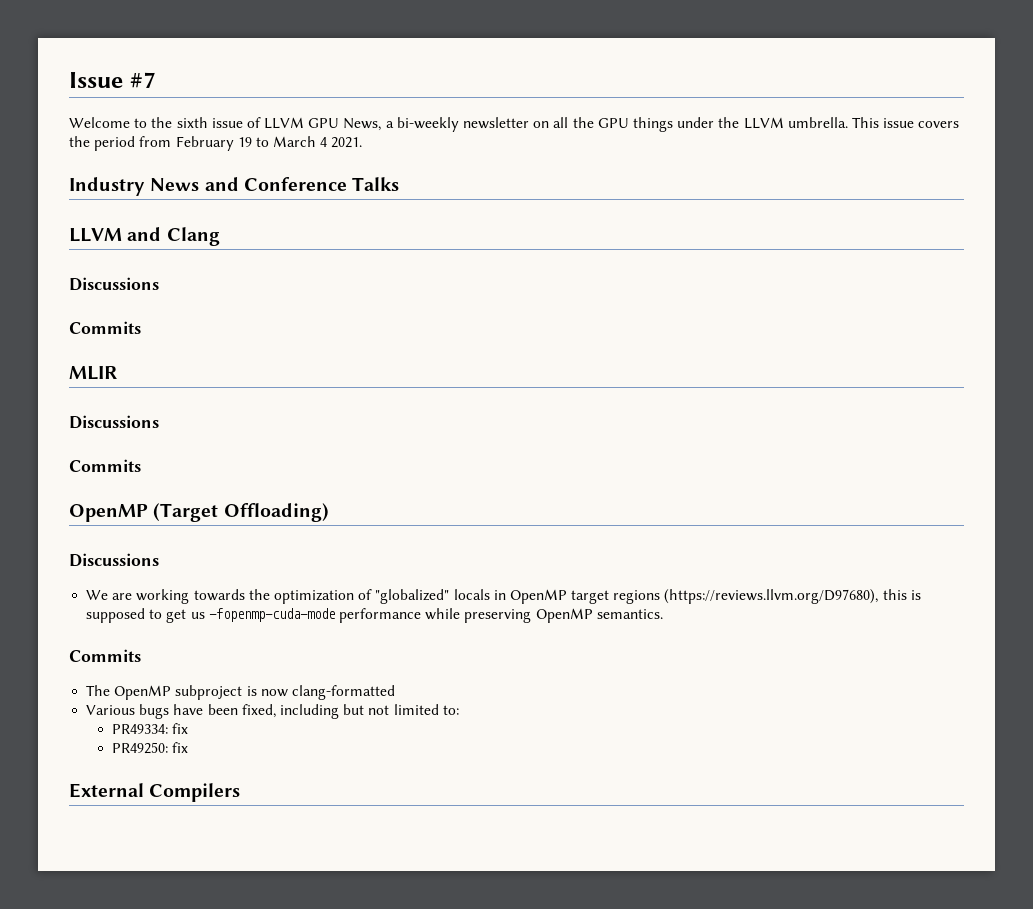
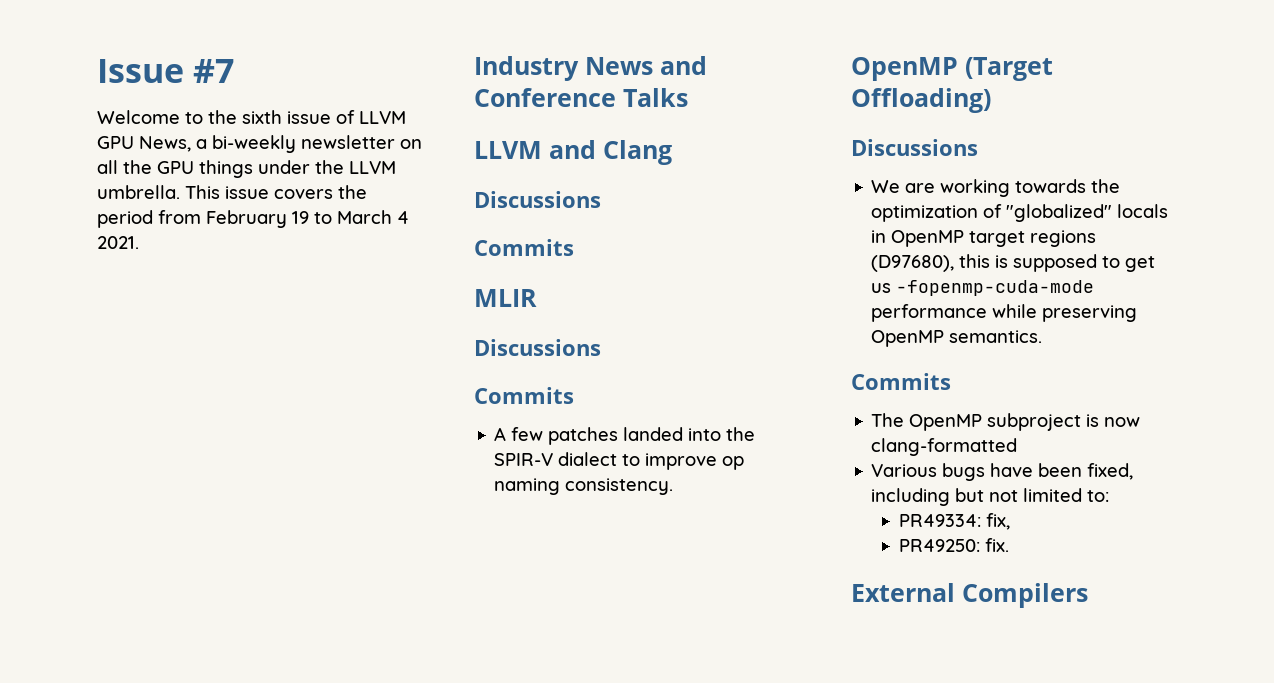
(141, 465) none -> [494,427,756,445] [494,452,745,470] [494,478,674,495] // A few patches landed into the SPIR-V dialect to improve op naming consistency.
[664,589,879,604] (https://reviews.llvm.org/D97680), -> [871,255,955,272] (D97680),
[172,723,189,734] fix -> [985,513,1010,530] fix,
[172,742,189,753] fix -> [984,538,1009,552] fix.

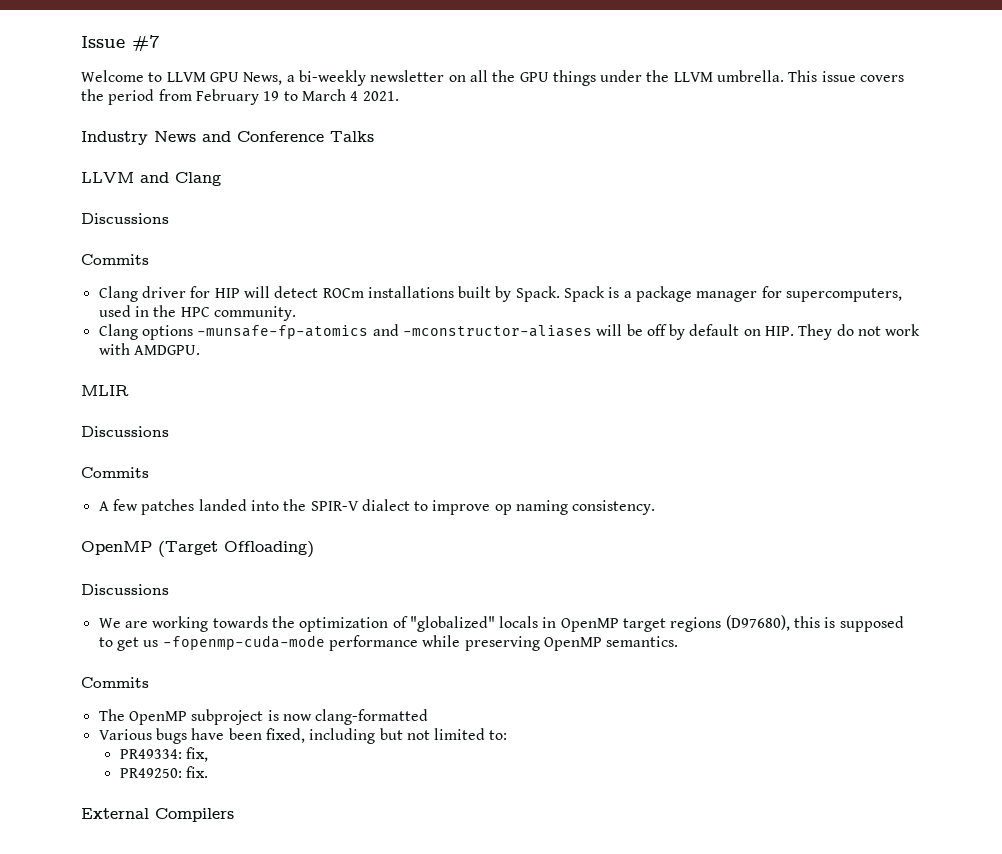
[208,110,355,124] the sixth issue of -> (163, 77) none
(574, 247) none -> [98,286,903,302] [98,305,296,321] [98,324,921,340] [98,343,200,355] // Clang driver for HIP will detect ROCm installations built by Spack. Spack is a package manager for supercomputers, used in the HPC community. // Clang options -munsafe-fp-atomics and -mconstructor-aliases will be off by default on HIP. They do not work with AMDGPU.

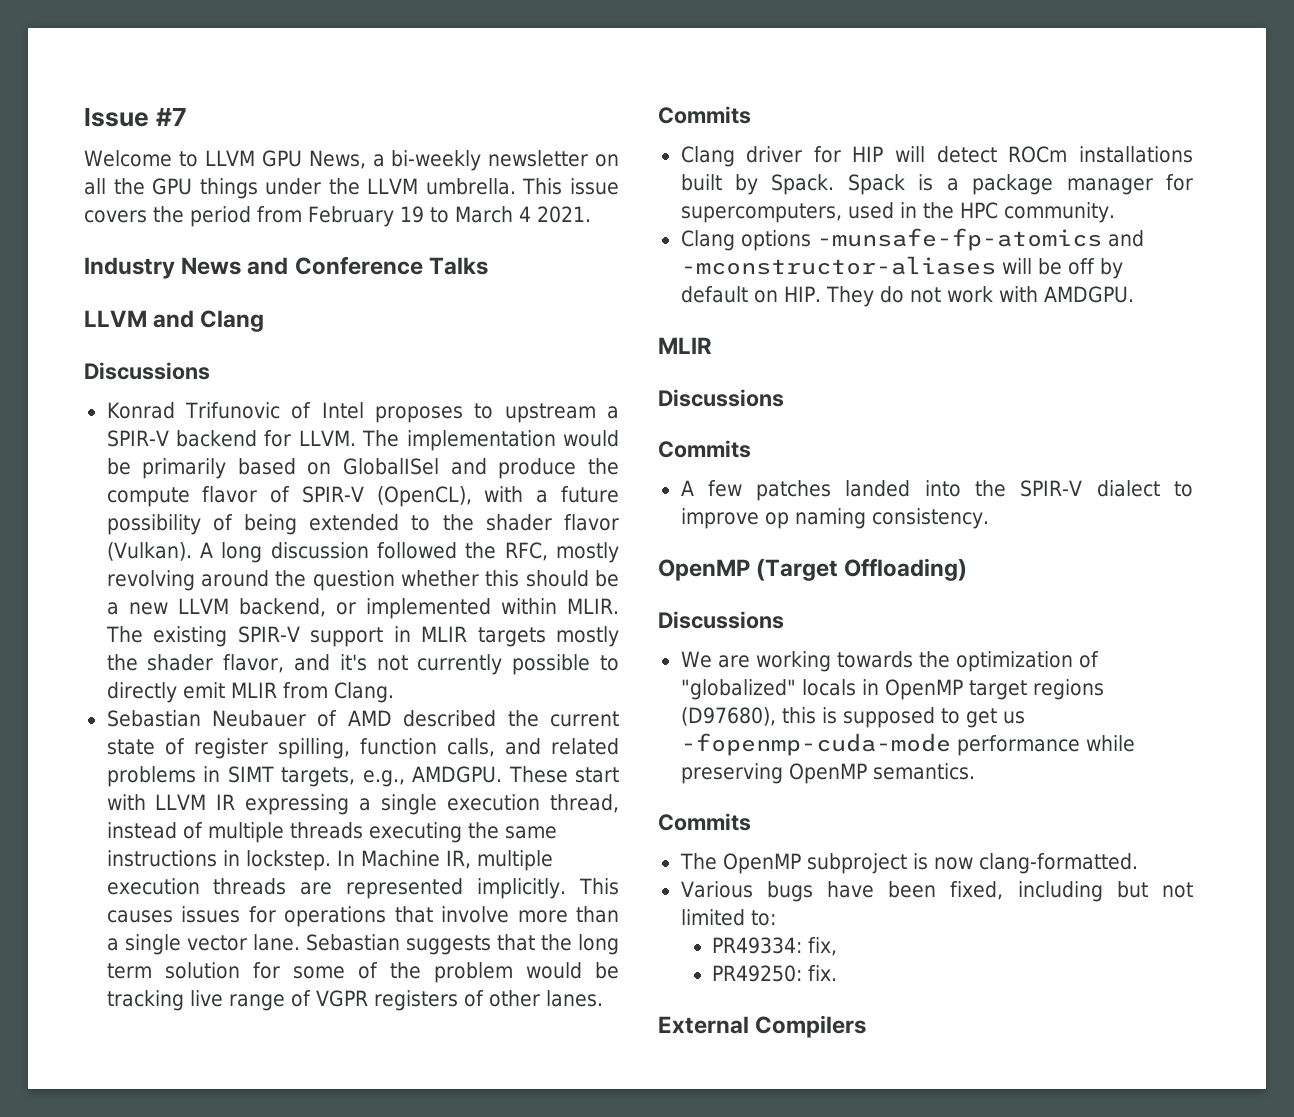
(169, 218) none -> [106,402,619,423] [106,430,619,451] [106,458,619,479] [106,486,620,507] [106,514,619,535] [106,542,619,563] [106,570,620,591] [106,598,620,619] [105,626,619,647] [106,654,619,675] [106,682,394,703] [106,710,620,727] [106,738,620,759] [106,766,619,787] [106,794,620,815] [106,822,557,843] [106,850,553,871] [106,878,619,899] [106,906,619,927] [106,934,619,955] [106,962,619,983] [106,990,603,1011] // Konrad Trifunovic of Intel proposes to upstream a SPIR-V backend for LLVM. The implementation would be primarily based on GlobalISel and produce the compute flavor of SPIR-V (OpenCL), with a future possibility of being extended to the shader flavor (Vulkan). A long discussion followed the RFC, mostly revolving around the question whether this should be a new LLVM backend, or implemented within MLIR. The existing SPIR-V support in MLIR targets mostly the shader flavor, and it's not currently possible to directly emit MLIR from Clang. // Sebastian Neubauer of AMD described the current state of register spilling, function calls, and related problems in SIMT targets, e.g., AMDGPU. These start with LLVM IR expressing a single execution thread, instead of multiple threads executing the same instructions in lockstep. In Machine IR, multiple execution threads are represented implicitly. This causes issues for operations that involve more than a single vector lane. Sebastian suggests that the long term solution for some of the problem would be tracking live range of VGPR registers of other lanes.
[315,709,429,725] clang-formatted -> [978,853,1138,874] clang-formatted.

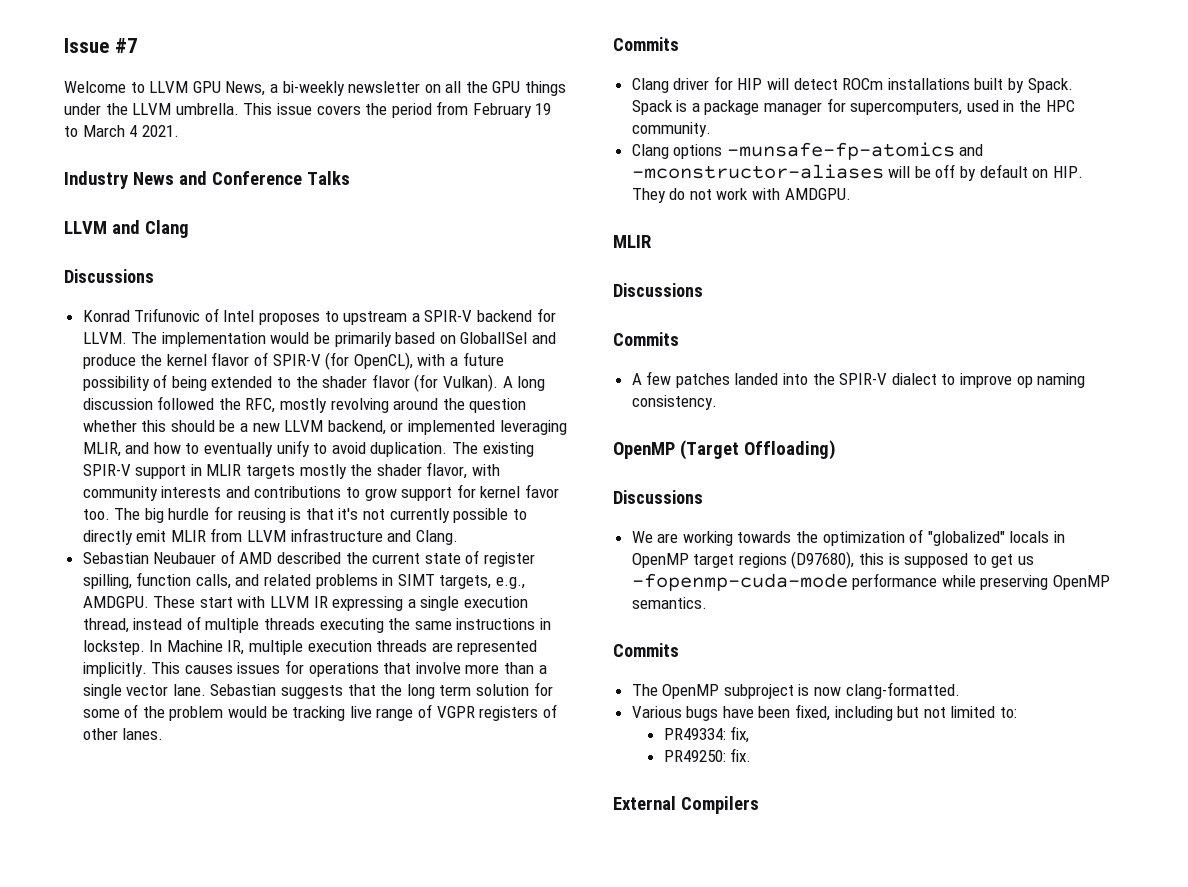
[106,487,190,507] compute -> [166,354,207,366] kernel
[376,486,472,507] (OpenCL), -> [325,352,413,370] (for OpenCL),
[106,542,192,561] (Vulkan). -> [414,374,499,392] (for Vulkan).
[500,598,620,614] within MLIR. -> [499,420,567,435] [82,440,448,457] leveraging MLIR, and how to eventually unify to avoid duplication.
[293,654,330,671] and -> [472,464,501,476] [82,484,560,501] [82,506,334,523] with community interests and contributions to grow support for kernel favor too. The big hurdle for reusing is that
(328, 690) none -> [247,528,412,542] LLVM infrastructure and

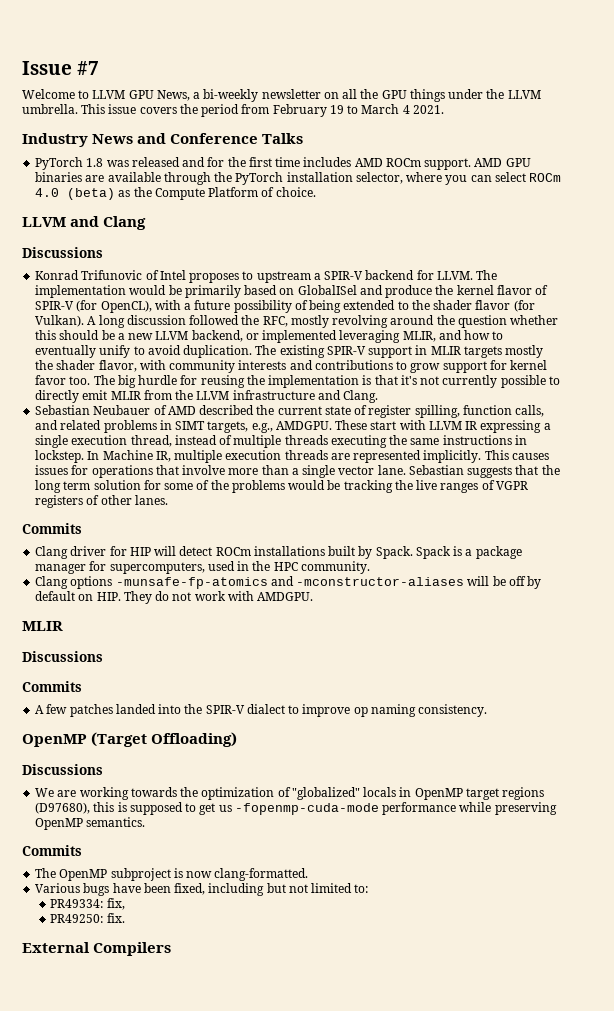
(350, 178) none -> [35,157,531,170] [35,172,562,185] [35,187,316,200] // PyTorch 1.8 was released and for the first time includes AMD ROCm support. AMD GPU binaries are available through the PyTorch installation selector, where you can select ROCm 4.0 (beta) as the Compute Platform of choice.
(286, 515) none -> [246,375,360,388] the implementation
(243, 535) none -> [175,390,194,400] the
[169,706,224,721] problem -> [231,480,285,493] problems
[349,706,414,721] live range -> [394,480,479,493] the live ranges

